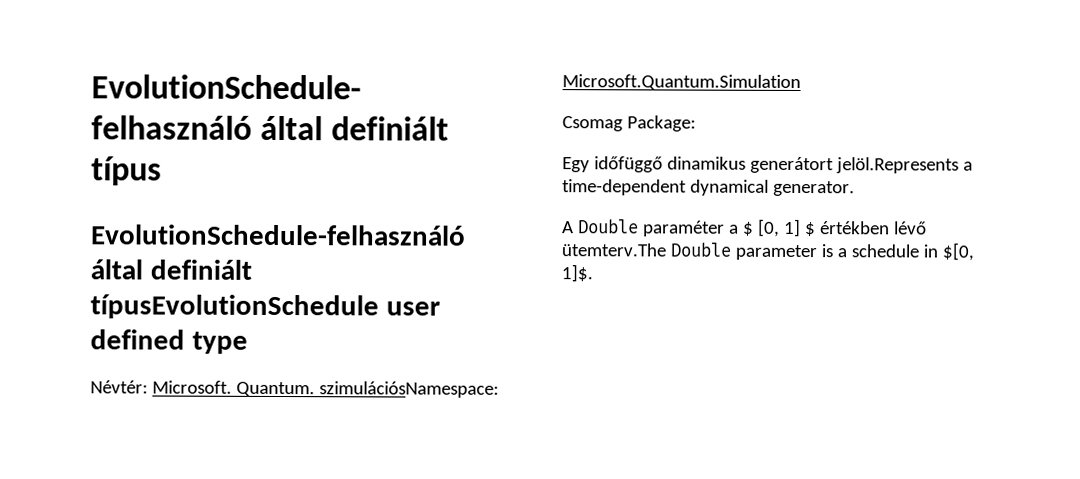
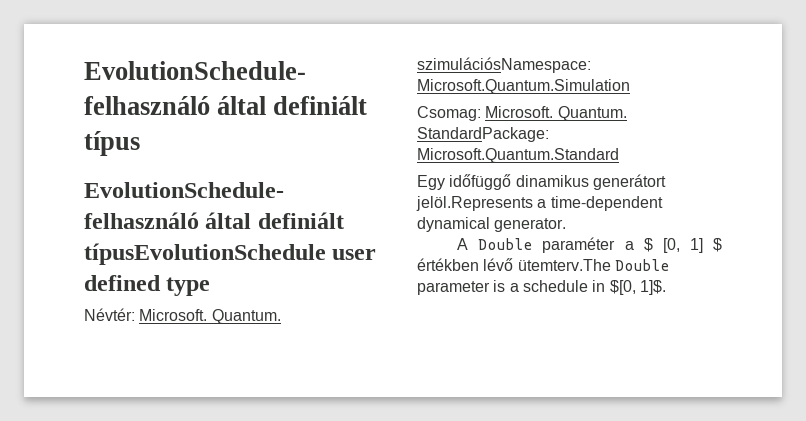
[562,115,696,132] Csomag Package: -> [417,106,627,121] [417,127,549,142] [417,148,619,163] Csomag: Microsoft. Quantum. StandardPackage: Microsoft.Quantum.Standard

